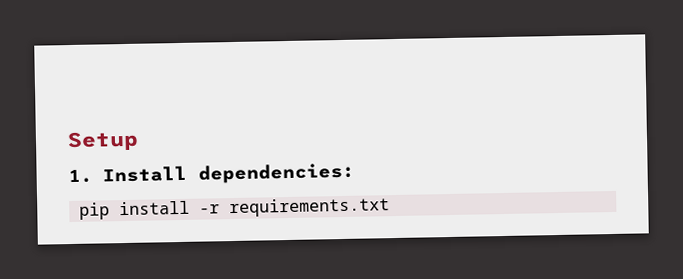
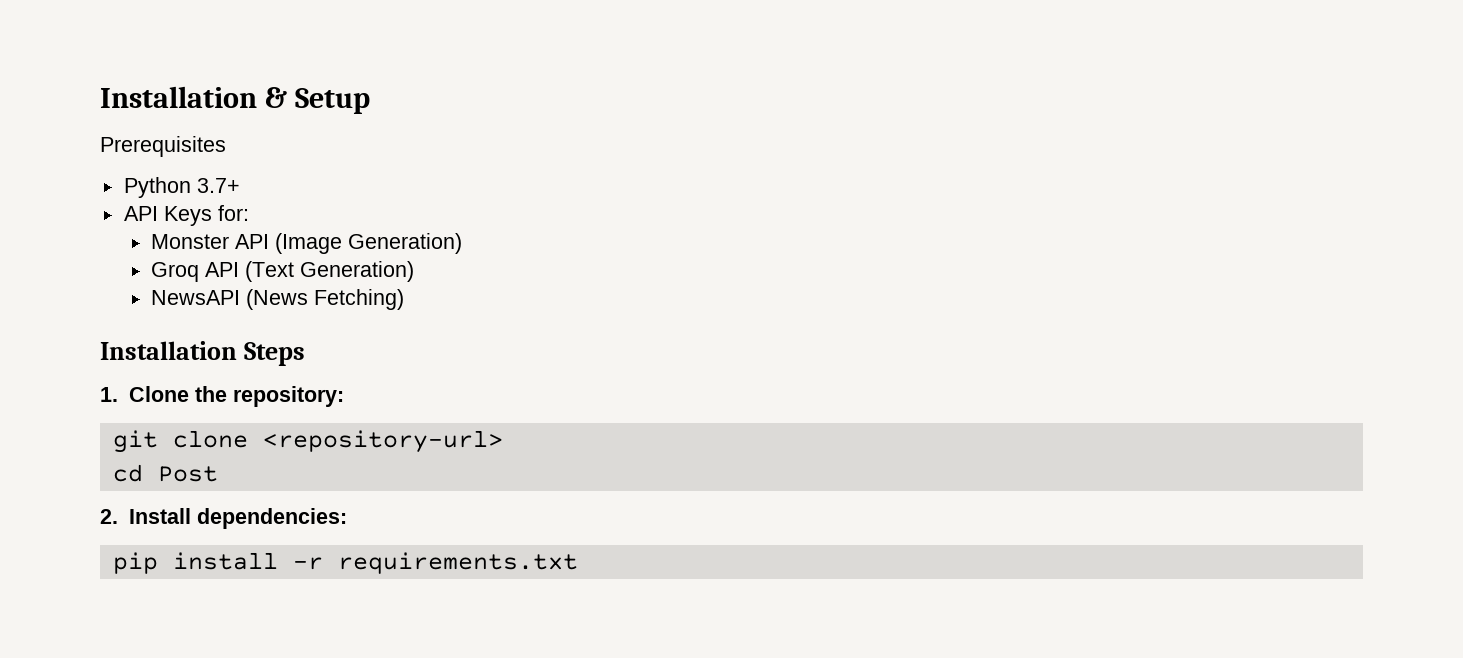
(67, 141) none -> [100,86,287,108] Installation &
[68,169,93,184] 1. -> [100,136,226,157] [123,177,240,198] [123,205,249,226] [151,233,463,254] [151,261,415,282] [151,289,405,310] [100,341,305,366] [100,386,344,407] [112,430,503,453] [112,464,218,482] [100,509,118,524] Prerequisites // Python 3.7+ // API Keys for: // Monster API (Image Generation) // Groq API (Text Generation) // NewsAPI (News Fetching) // Installation Steps // 1. Clone the repository: // git clone <repository-url> // cd Post // 2.

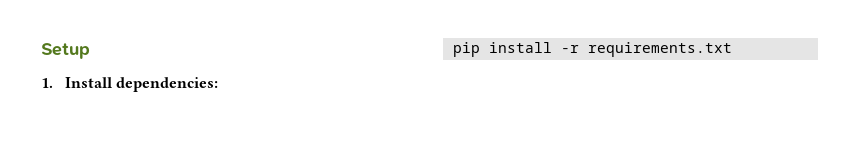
[100,86,287,108] Installation & -> (41, 51) none
[100,136,226,157] [123,177,240,198] [123,205,249,226] [151,233,463,254] [151,261,415,282] [151,289,405,310] [100,341,305,366] [100,386,344,407] [112,430,503,453] [112,464,218,482] [100,509,118,524] Prerequisites // Python 3.7+ // API Keys for: // Monster API (Image Generation) // Groq API (Text Generation) // NewsAPI (News Fetching) // Installation Steps // 1. Clone the repository: // git clone <repository-url> // cd Post // 2. -> [41,78,53,88] 1.

